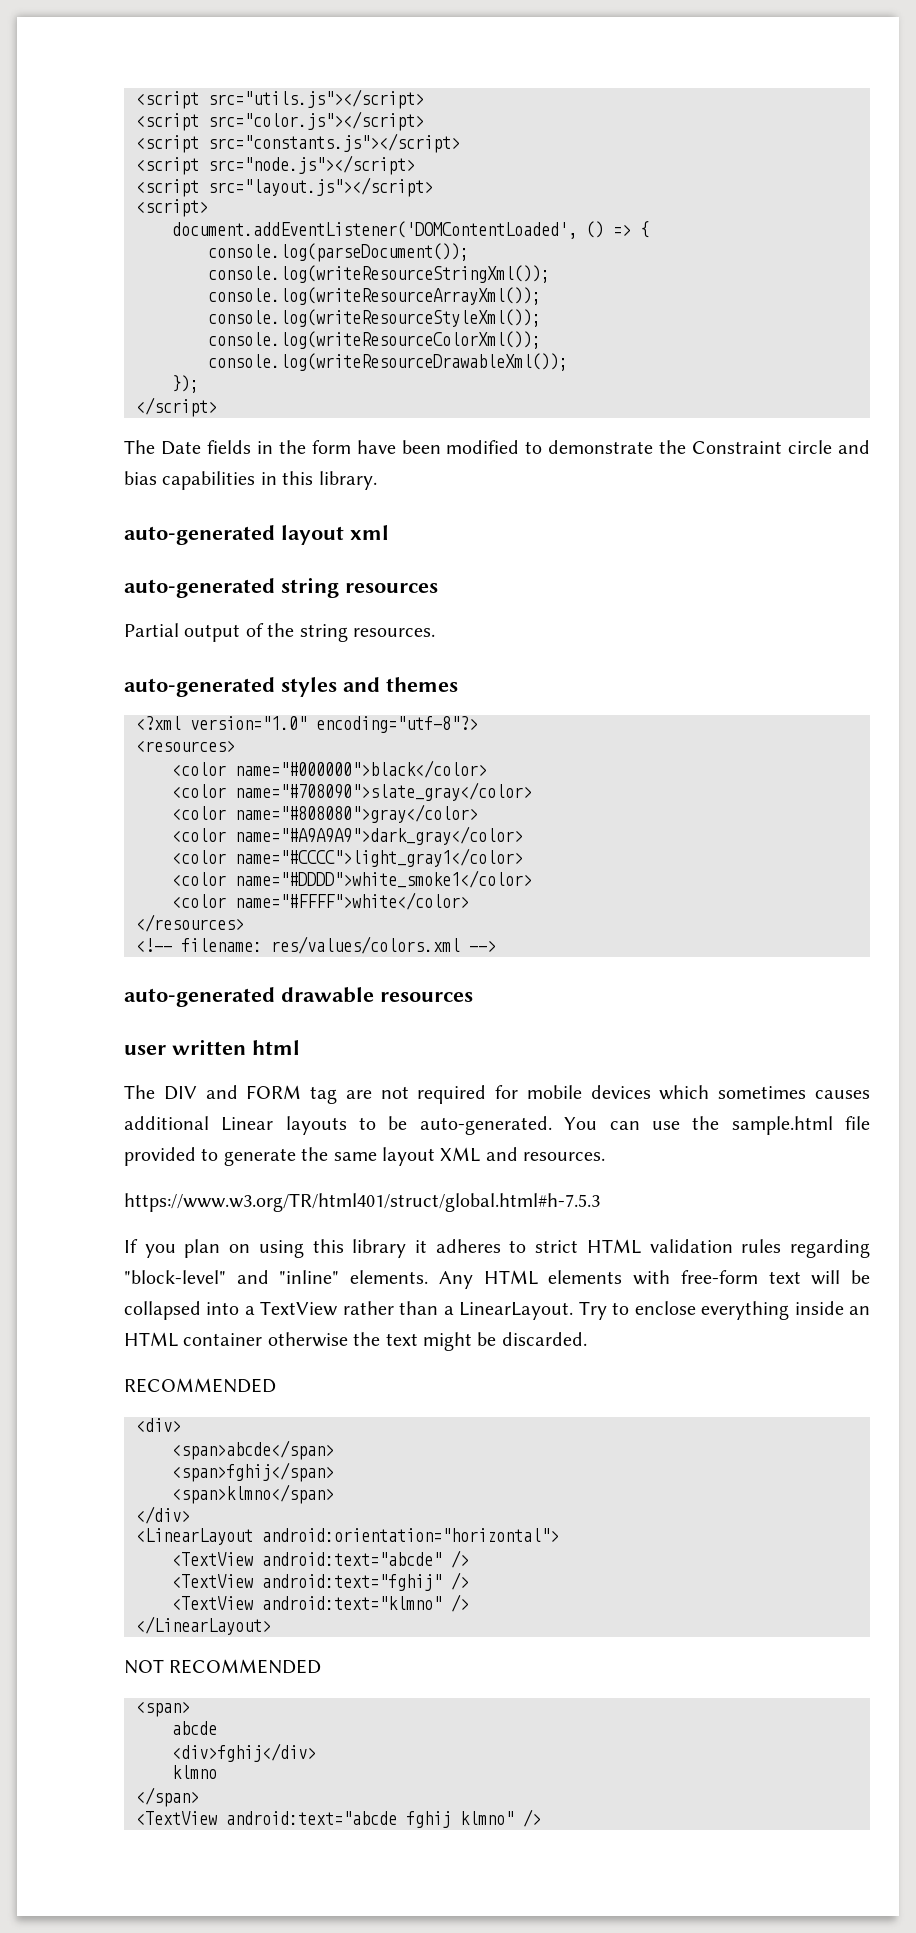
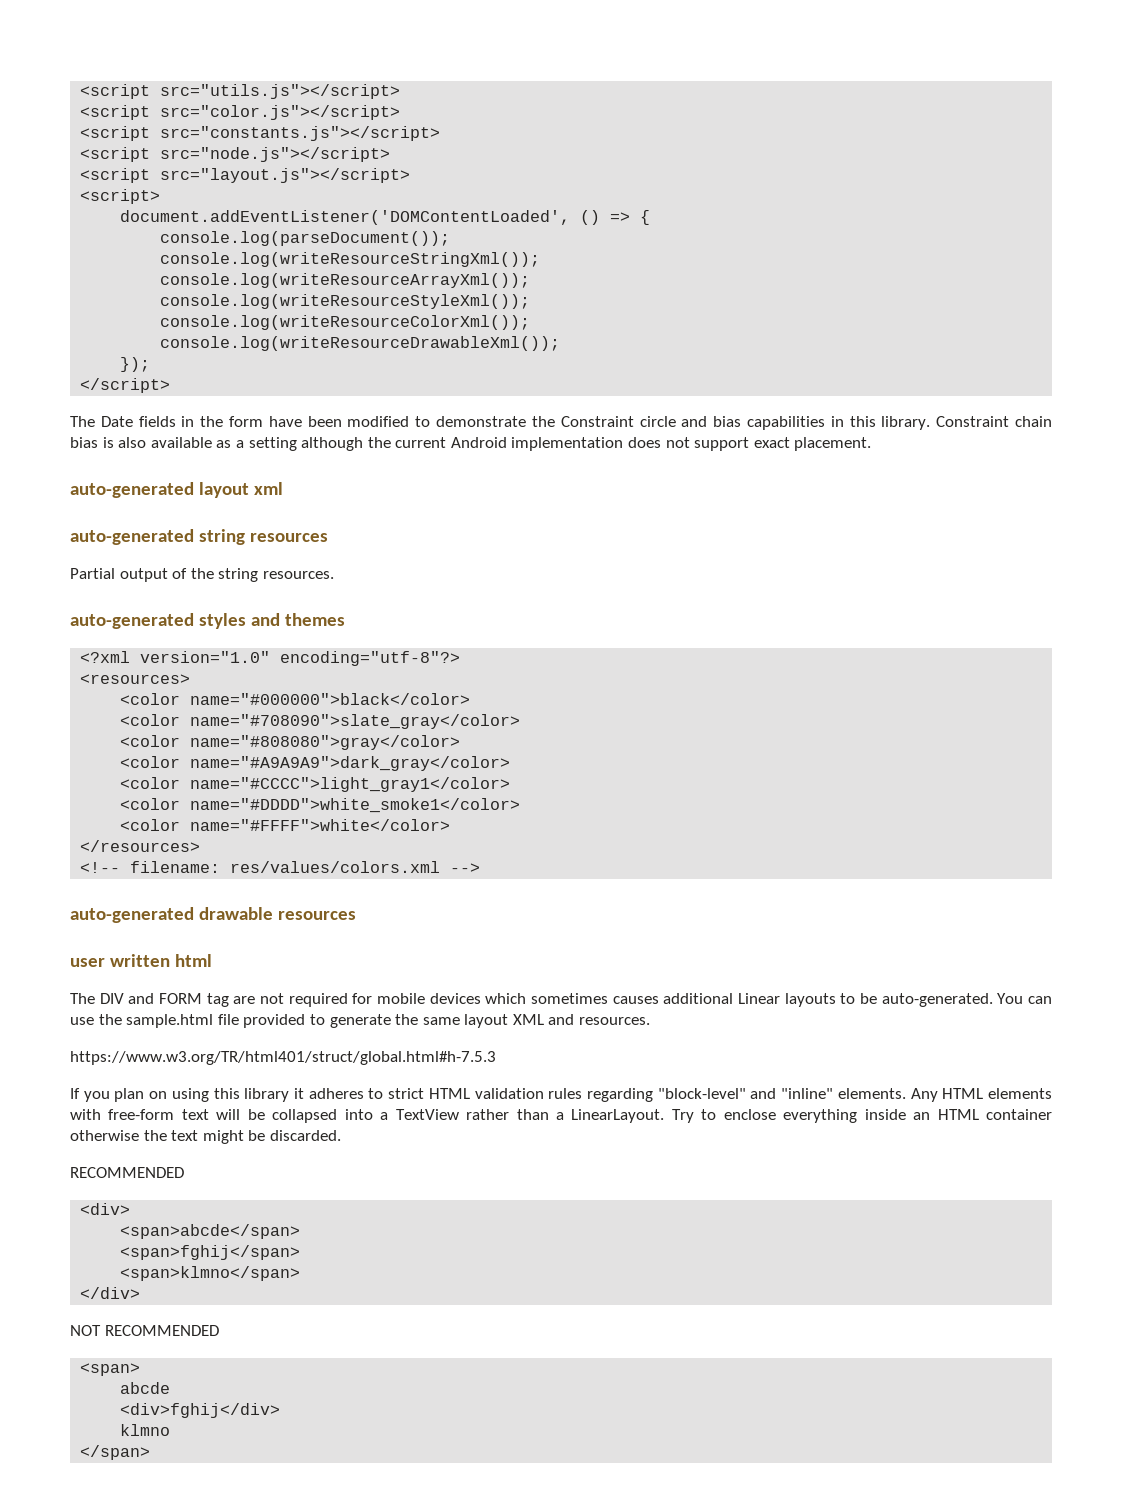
(377, 480) none -> [936,416,1053,427] [70,437,872,451] Constraint chain bias is also available as a setting although the current Android implementation does not support exact placement.
[136,1528,559,1545] [172,1550,469,1568] [172,1572,469,1591] [172,1594,469,1612] [136,1616,271,1635] // <LinearLayout android:orientation="horizontal"> // <TextView android:text="abcde" /> // <TextView android:text="fghij" /> // <TextView android:text="klmno" /> // </LinearLayout> -> (141, 1293) none
[136,1809,541,1828] // <TextView android:text="abcde fghij klmno" /> -> (151, 1452) none

